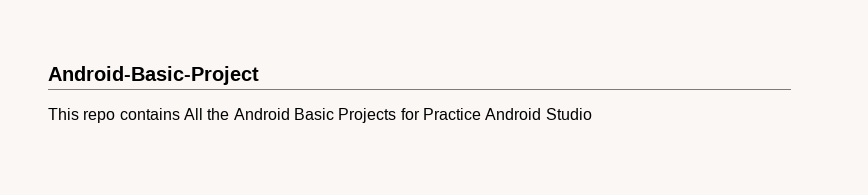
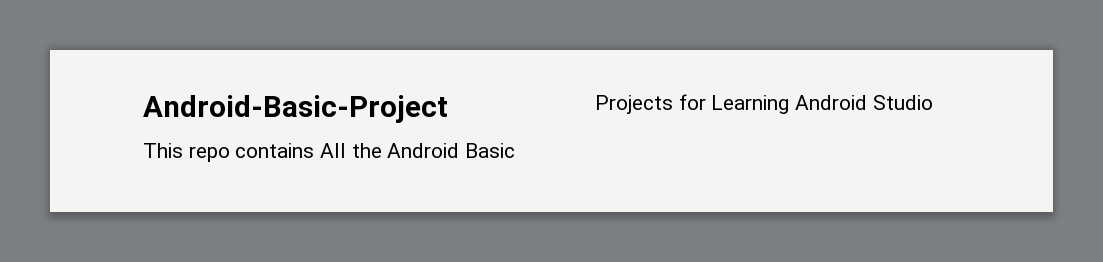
[422,108,481,120] Practice -> [711,95,790,114] Learning

